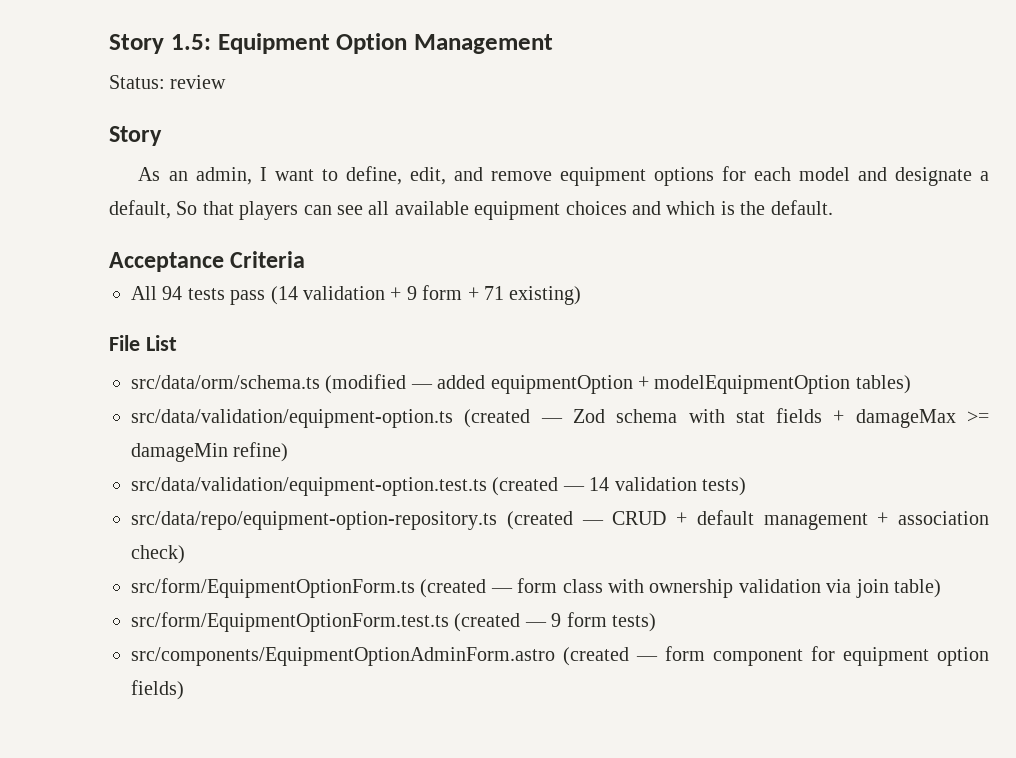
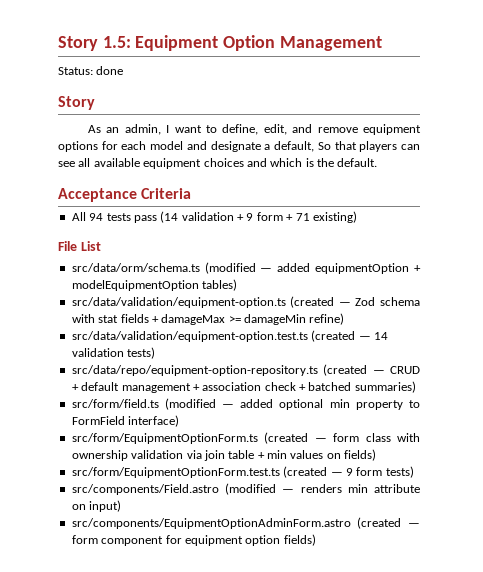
[170,75,227,89] review -> [96,66,124,75] done
[131,545,185,564] check) -> [264,381,416,393] [71,398,420,410] [71,415,180,427] check + batched summaries) // src/form/field.ts (modified — added optional min property to FormField interface)
[893,579,941,598] table) -> [228,449,377,461] table + min values on fields)
(656, 622) none -> [71,483,420,495] [71,500,122,512] // src/components/Field.astro (modified — renders min attribute on input)

